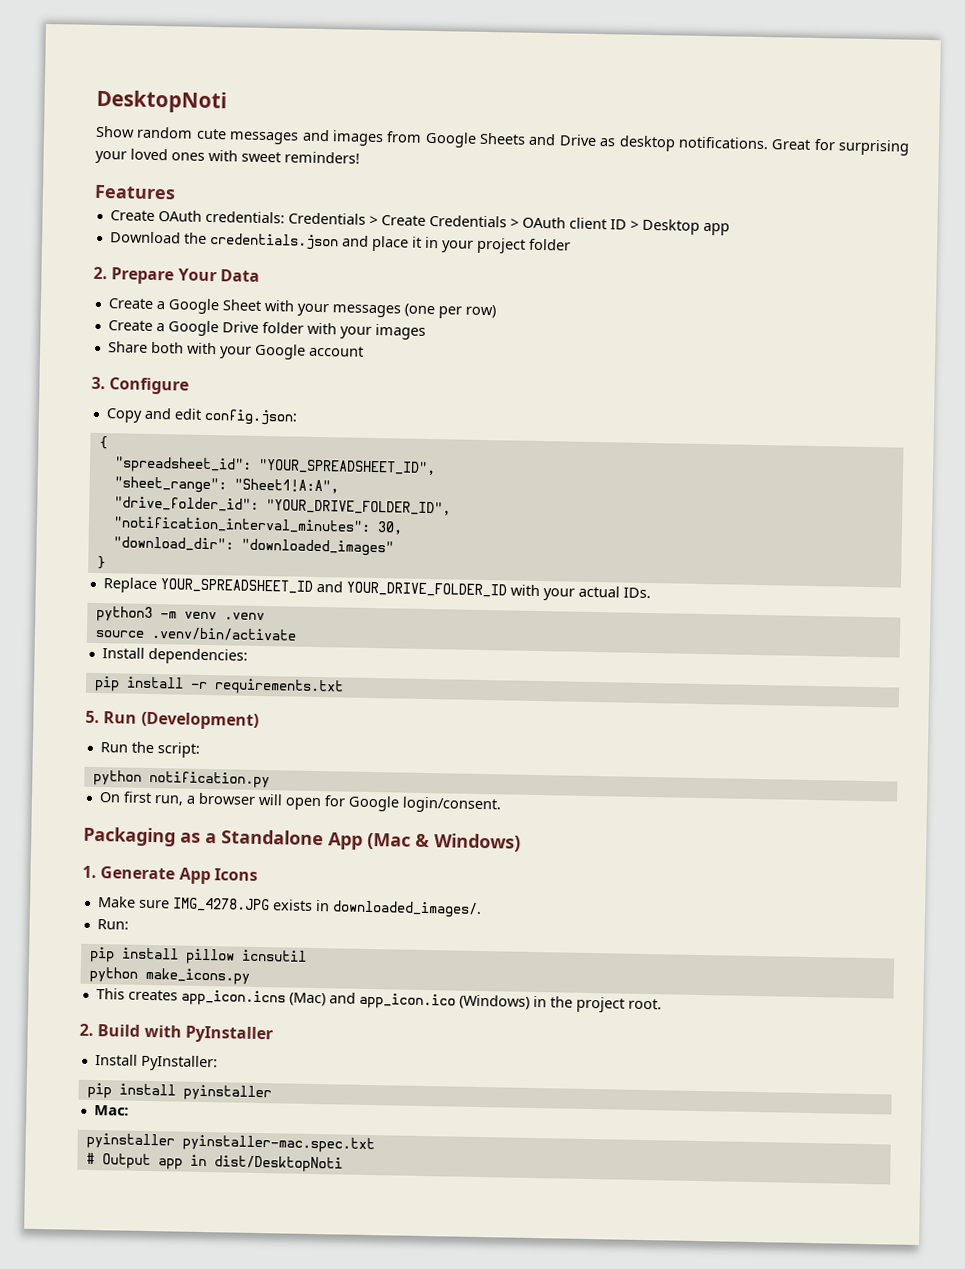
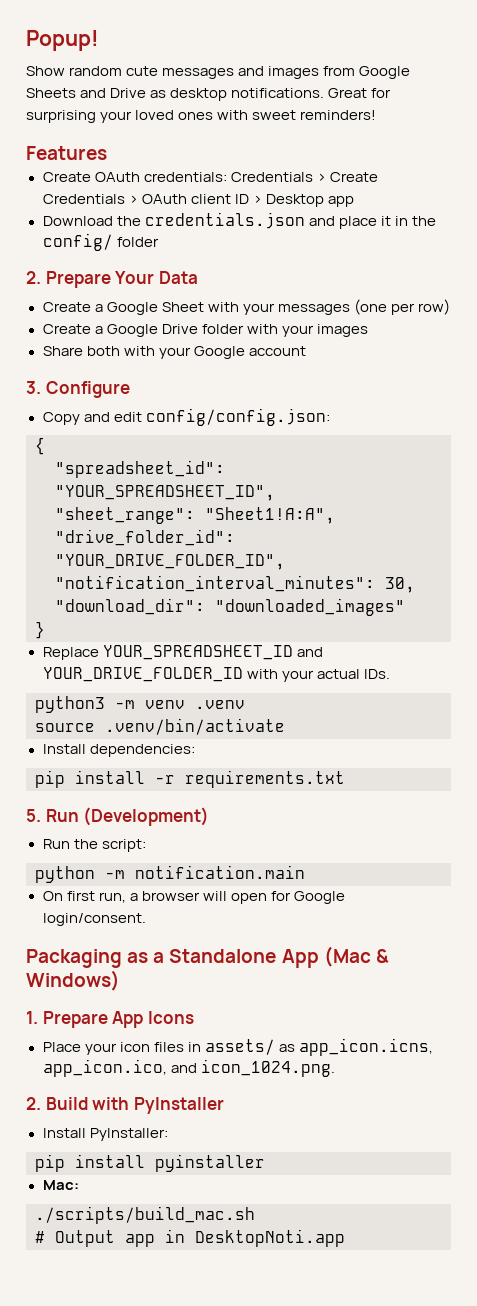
[96,89,227,114] DesktopNoti -> [26,30,99,51] Popup!
[440,237,526,254] your project -> [411,216,436,226] [42,233,113,251] the config/
[203,408,298,426] config.json: -> [145,408,330,426] config/config.json:
[148,770,270,789] notification.py -> [105,865,305,879] -m notification.main
[100,866,176,880] Generate -> [42,1011,108,1028] Prepare
[96,896,482,919] [96,919,129,930] [88,946,307,965] [88,966,250,985] [95,988,662,1013] Make sure IMG_4278.JPG exists in downloaded_images/. // Run: // pip install pillow icnsutil // python make_icons.py // This creates app_icon.icns (Mac) and app_icon.ico (Windows) in the project root. -> [42,1038,433,1056] [42,1059,335,1077] Place your icon files in assets/ as app_icon.icns, app_icon.ico, and icon_1024.png.
[85,1132,375,1154] pyinstaller pyinstaller-mac.spec.txt -> [35,1206,255,1224] ./scripts/build_mac.sh
[213,1155,343,1173] dist/DesktopNoti -> [195,1229,345,1247] DesktopNoti.app

